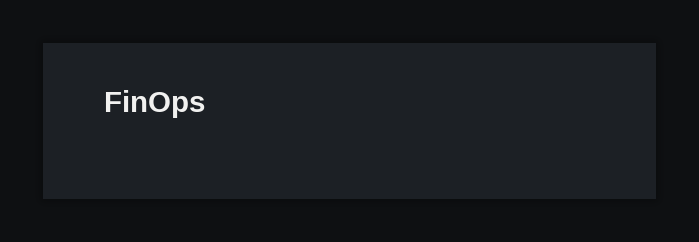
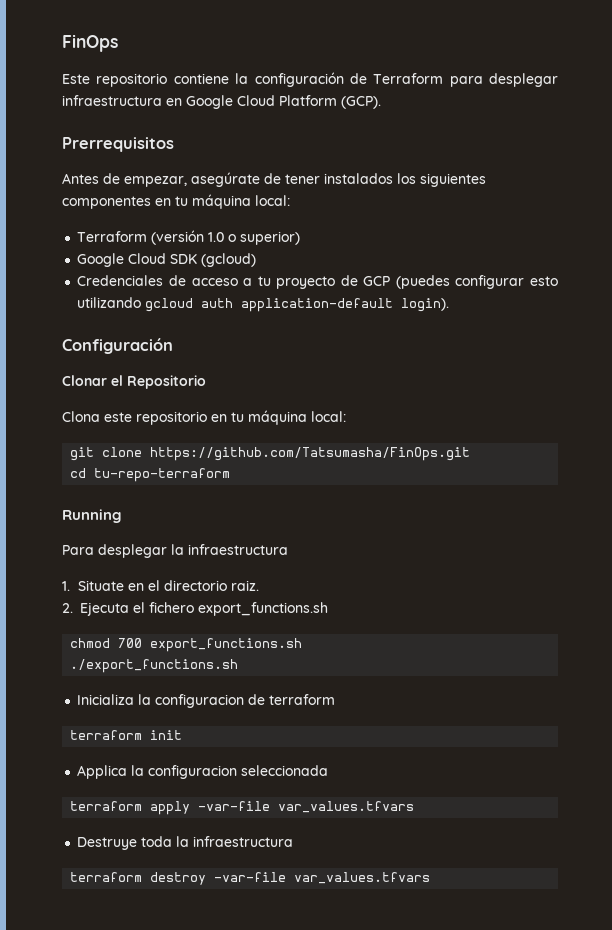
(205, 104) none -> [62,72,558,87] [62,95,381,109] [62,137,174,152] [62,172,486,187] [62,194,290,209] [77,230,301,245] [77,253,257,267] [77,275,558,289] [77,297,450,312] [62,338,173,354] [62,375,206,389] [62,410,346,425] [70,447,471,461] [70,468,231,482] [62,509,122,523] [62,544,288,558] [62,580,260,591] [62,602,328,616] [70,638,303,652] [70,659,239,673] [77,694,336,708] [70,730,183,740] [77,765,329,779] [70,801,415,815] [77,836,294,850] [70,872,431,885] // Este repositorio contiene la configuración de Terraform para desplegar infraestructura en Google Cloud Platform (GCP). // Prerrequisitos // Antes de empezar, asegúrate de tener instalados los siguientes componentes en tu máquina local: // Terraform (versión 1.0 o superior) // Google Cloud SDK (gcloud) // Credenciales de acceso a tu proyecto de GCP (puedes configurar esto utilizando gcloud auth application-default login). // Configuración // Clonar el Repositorio // Clona este repositorio en tu máquina local: // git clone https://github.com/Tatsumasha/FinOps.git // cd tu-repo-terraform // Running // Para desplegar la infraestructura // 1. Situate en el directorio raiz. // 2. Ejecuta el fichero export_functions.sh // chmod 700 export_functions.sh // ./export_functions.sh // Inicializa la configuracion de terraform // terraform init // Applica la configuracion seleccionada // terraform apply -var-file var_values.tfvars // Destruye toda la infraestructura // terraform destroy -var-file var_values.tfvars

